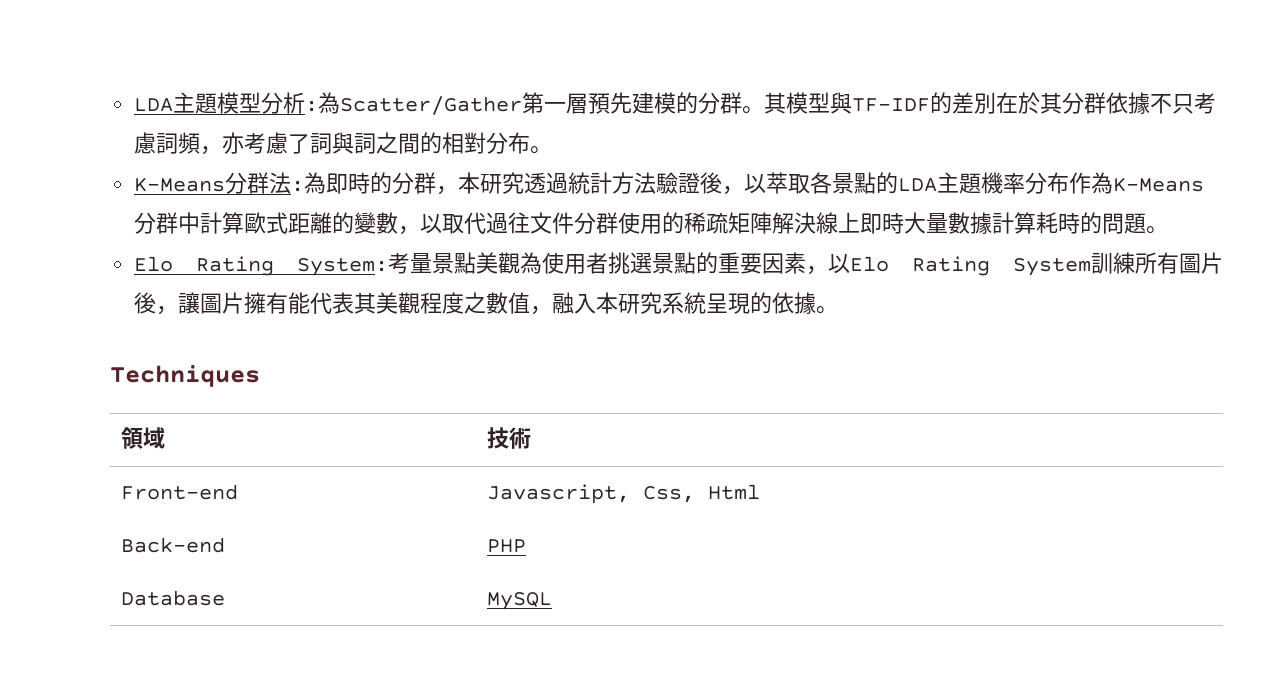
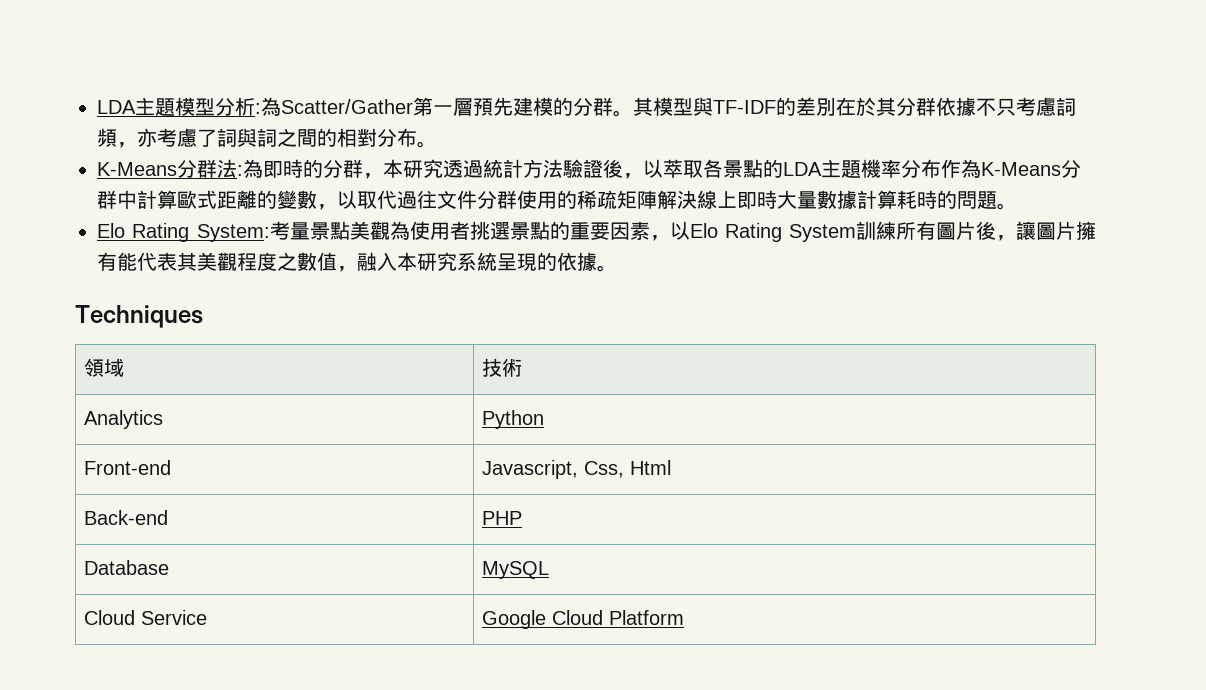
(532, 438) none -> [84,410,164,429] [482,410,545,429] // Analytics | Python
(553, 601) none -> [84,610,208,625] [482,610,685,629] // Cloud Service | Google Cloud Platform

